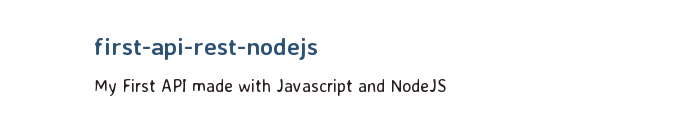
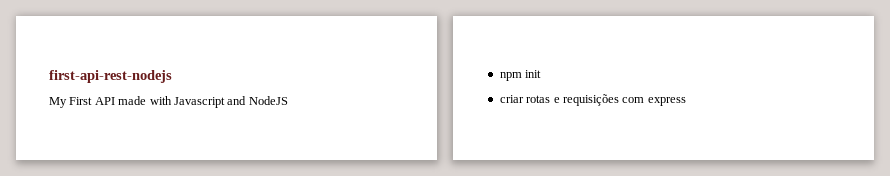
(447, 85) none -> [499,70,542,81] [499,94,686,106] // npm init // criar rotas e requisições com express

